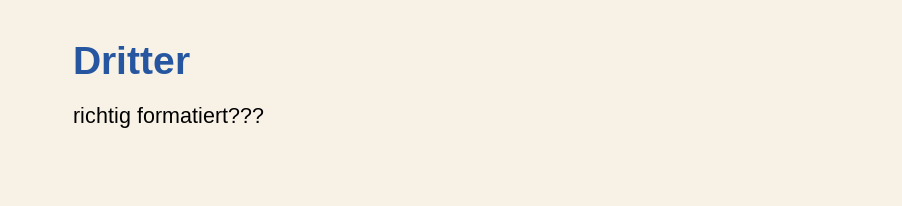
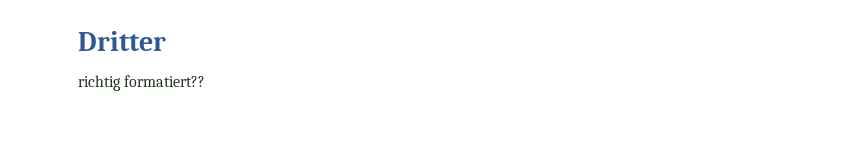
[137,107,264,123] formatiert??? -> [124,75,206,87] formatiert??

